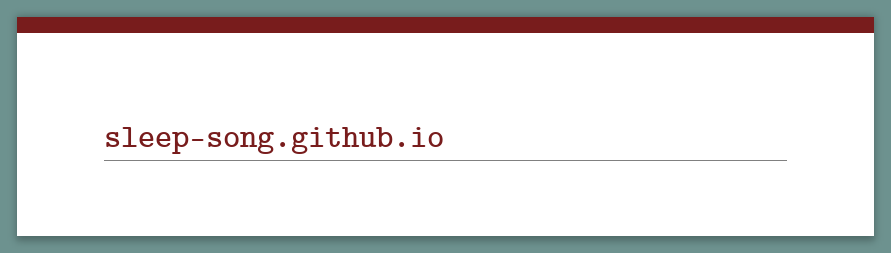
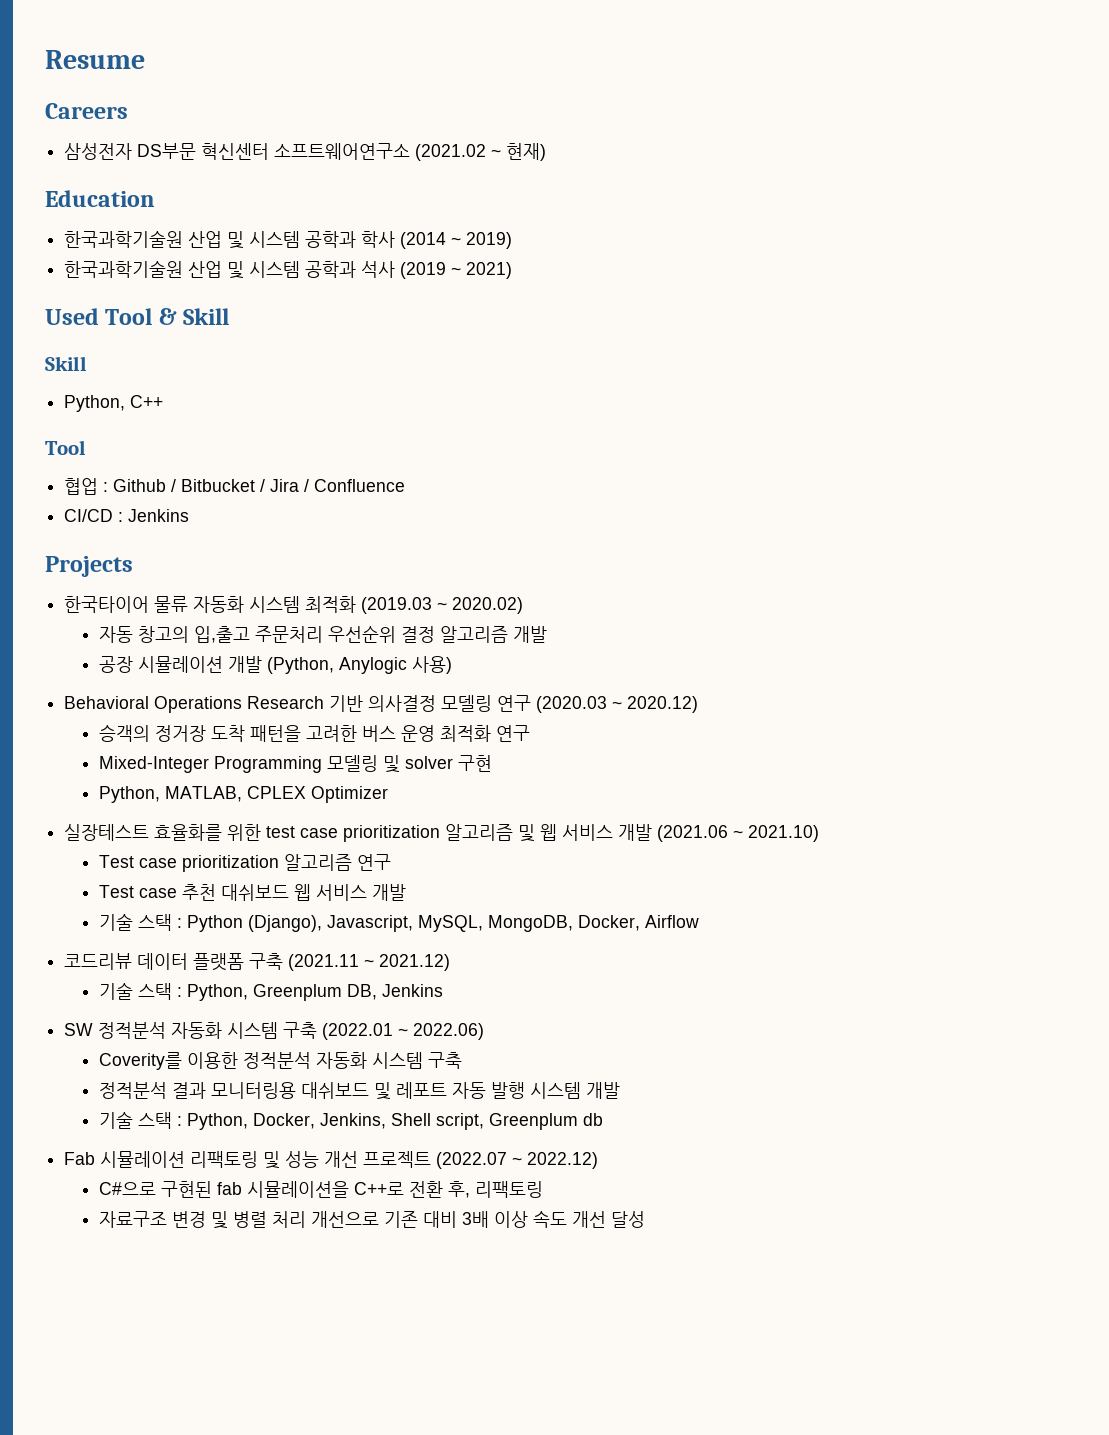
[104,127,444,154] sleep-song.github.io -> [45,50,145,69] [45,103,128,119] [64,143,547,161] [45,190,155,207] [64,230,513,249] [64,260,513,279] [45,308,230,325] [45,356,87,371] [64,395,164,412] [45,440,86,455] [64,478,406,495] [64,509,190,522] [45,556,133,577] [64,596,524,614] [99,625,548,643] [99,656,453,674] [64,695,699,713] [99,724,531,742] [99,755,493,773] [99,786,389,803] [64,824,820,842] [99,854,392,872] [99,884,407,901] [99,913,700,932] [64,953,451,971] [99,982,444,1001] [64,1022,485,1040] [99,1052,463,1070] [99,1082,621,1100] [99,1111,604,1130] [64,1151,599,1169] [99,1181,544,1198] [99,1210,646,1229] Resume // Careers // 삼성전자 DS부문 혁신센터 소프트웨어연구소 (2021.02 ~ 현재) // Education // 한국과학기술원 산업 및 시스템 공학과 학사 (2014 ~ 2019) // 한국과학기술원 산업 및 시스템 공학과 석사 (2019 ~ 2021) // Used Tool & Skill // Skill // Python, C++ // Tool // 협업 : Github / Bitbucket / Jira / Confluence // CI/CD : Jenkins // Projects // 한국타이어 물류 자동화 시스템 최적화 (2019.03 ~ 2020.02) // 자동 창고의 입,출고 주문처리 우선순위 결정 알고리즘 개발 // 공장 시뮬레이션 개발 (Python, Anylogic 사용) // Behavioral Operations Research 기반 의사결정 모델링 연구 (2020.03 ~ 2020.12) // 승객의 정거장 도착 패턴을 고려한 버스 운영 최적화 연구 // Mixed-Integer Programming 모델링 및 solver 구현 // Python, MATLAB, CPLEX Optimizer // 실장테스트 효율화를 위한 test case prioritization 알고리즘 및 웹 서비스 개발 (2021.06 ~ 2021.10) // Test case prioritization 알고리즘 연구 // Test case 추천 대쉬보드 웹 서비스 개발 // 기술 스택 : Python (Django), Javascript, MySQL, MongoDB, Docker, Airflow // 코드리뷰 데이터 플랫폼 구축 (2021.11 ~ 2021.12) // 기술 스택 : Python, Greenplum DB, Jenkins // SW 정적분석 자동화 시스템 구축 (2022.01 ~ 2022.06) // Coverity를 이용한 정적분석 자동화 시스템 구축 // 정적분석 결과 모니터링용 대쉬보드 및 레포트 자동 발행 시스템 개발 // 기술 스택 : Python, Docker, Jenkins, Shell script, Greenplum db // Fab 시뮬레이션 리팩토링 및 성능 개선 프로젝트 (2022.07 ~ 2022.12) // C#으로 구현된 fab 시뮬레이션을 C++로 전환 후, 리팩토링 // 자료구조 변경 및 병렬 처리 개선으로 기존 대비 3배 이상 속도 개선 달성

